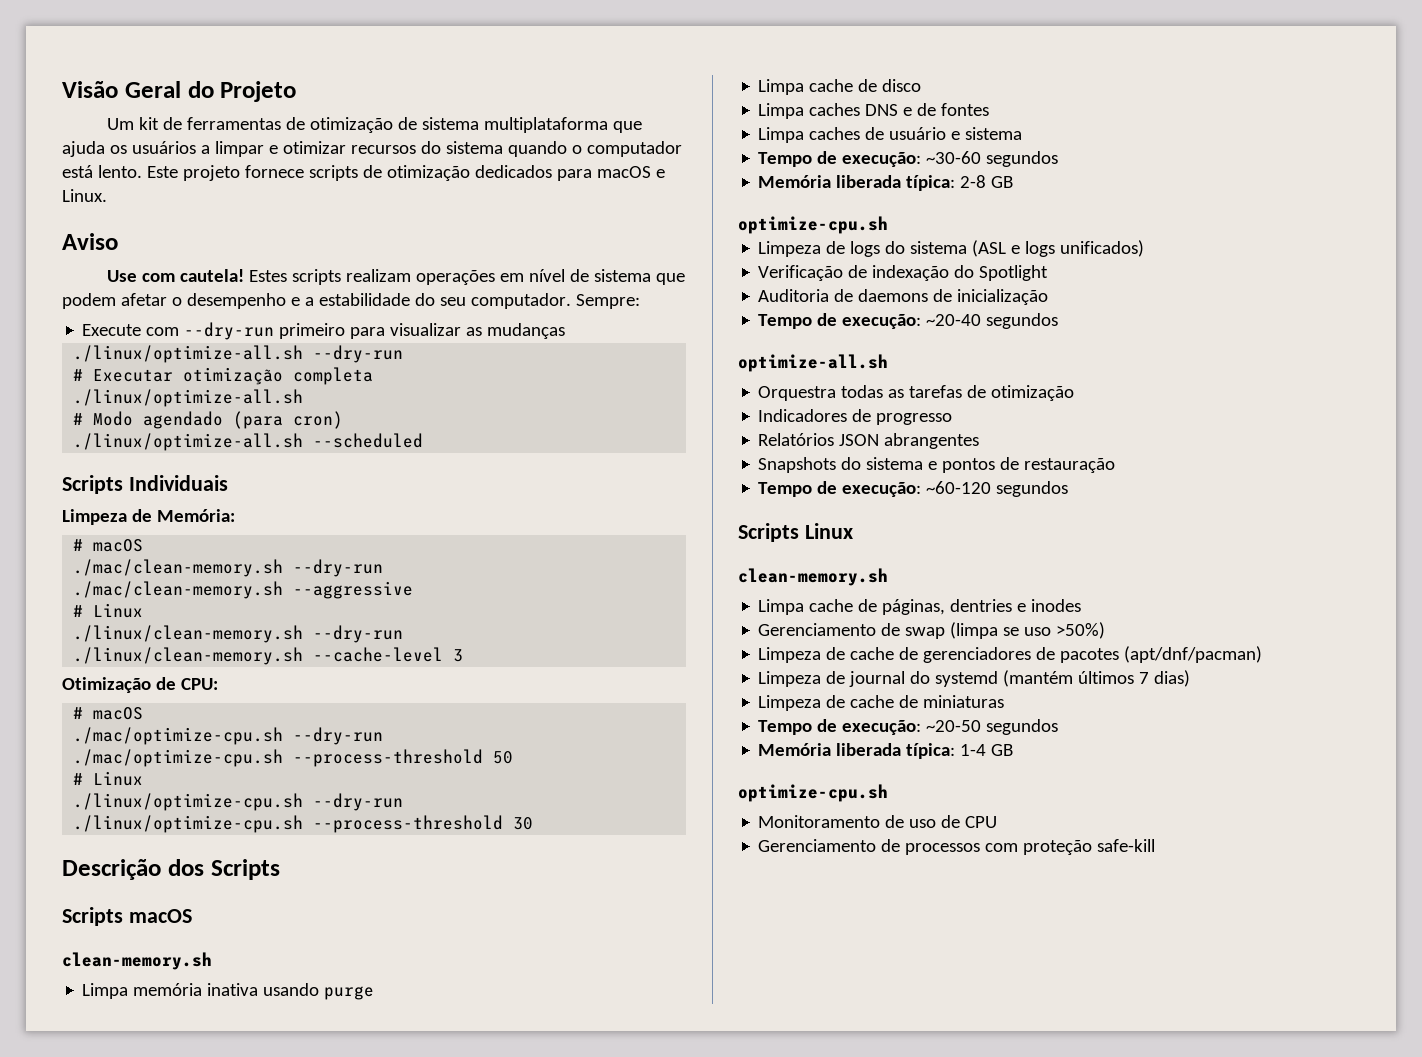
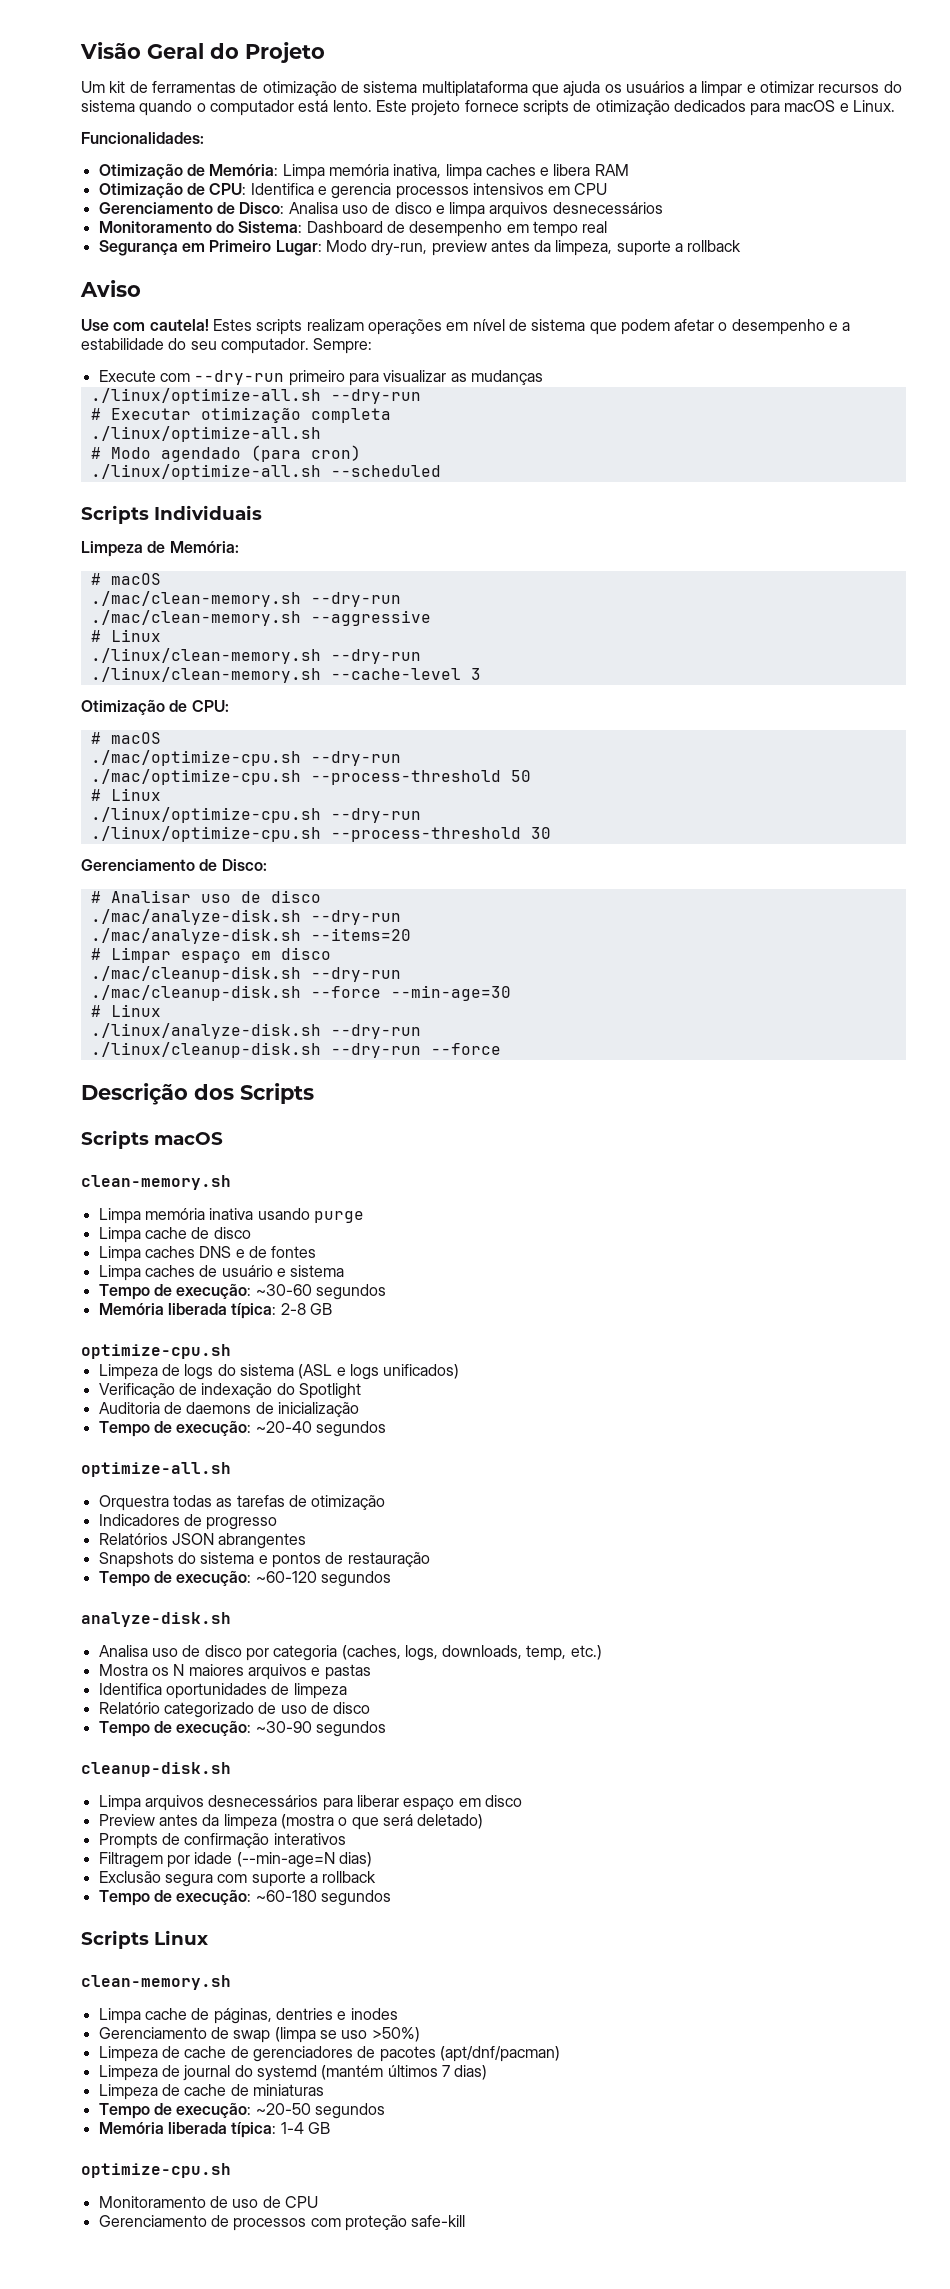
(107, 195) none -> [81,132,204,144] [98,163,629,180] [98,182,608,199] [98,202,663,218] [98,221,608,237] [98,240,742,256] // Funcionalidades: // Otimização de Memória: Limpa memória inativa, limpa caches e libera RAM // Otimização de CPU: Identifica e gerencia processos intensivos em CPU // Gerenciamento de Disco: Analisa uso de disco e limpa arquivos desnecessários // Monitoramento do Sistema: Dashboard de desempenho em tempo real // Segurança em Primeiro Lugar: Modo dry-run, preview antes da limpeza, suporte a rollback
(534, 823) none -> [81,859,267,871] [90,890,321,903] [90,909,401,925] [90,928,411,944] [90,947,331,963] [90,966,401,982] [90,985,511,1001] [90,1004,161,1017] [90,1023,421,1039] [90,1042,501,1058] // Gerenciamento de Disco: // # Analisar uso de disco // ./mac/analyze-disk.sh --dry-run // ./mac/analyze-disk.sh --items=20 // # Limpar espaço em disco // ./mac/cleanup-disk.sh --dry-run // ./mac/cleanup-disk.sh --force --min-age=30 // # Linux // ./linux/analyze-disk.sh --dry-run // ./linux/cleanup-disk.sh --dry-run --force
(1069, 489) none -> [81,1612,231,1627] [98,1645,602,1661] [98,1664,371,1680] [98,1683,347,1699] [98,1702,371,1718] [98,1720,386,1737] [81,1762,231,1777] [98,1795,522,1811] [98,1814,484,1830] [98,1833,346,1849] [98,1852,372,1868] [98,1871,377,1887] [98,1889,391,1906] // analyze-disk.sh // Analisa uso de disco por categoria (caches, logs, downloads, temp, etc.) // Mostra os N maiores arquivos e pastas // Identifica oportunidades de limpeza // Relatório categorizado de uso de disco // Tempo de execução: ~30-90 segundos // cleanup-disk.sh // Limpa arquivos desnecessários para liberar espaço em disco // Preview antes da limpeza (mostra o que será deletado) // Prompts de confirmação interativos // Filtragem por idade (--min-age=N dias) // Exclusão segura com suporte a rollback // Tempo de execução: ~60-180 segundos

